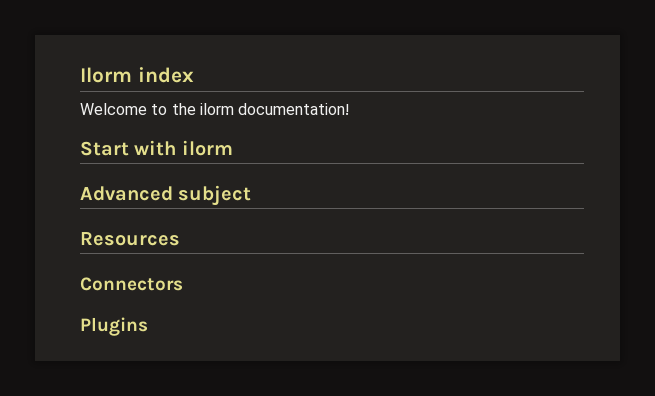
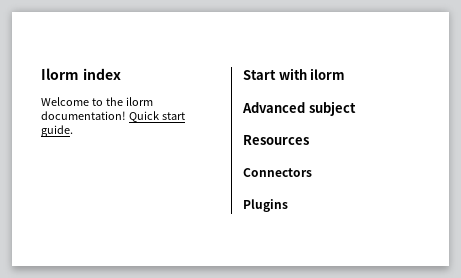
(350, 109) none -> [128,111,185,122] [41,125,73,137] Quick start guide.

